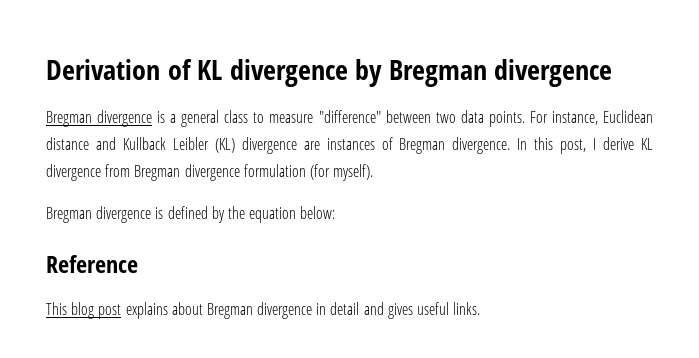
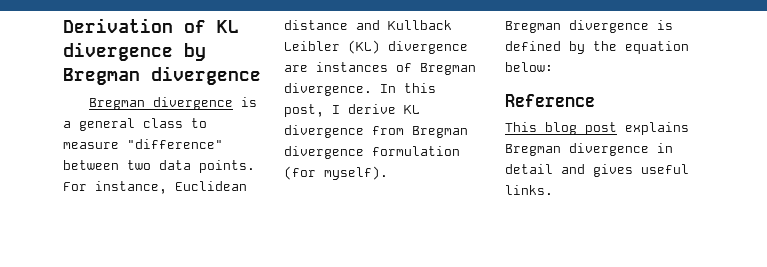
[171,302,203,315] about -> (689, 128) none

